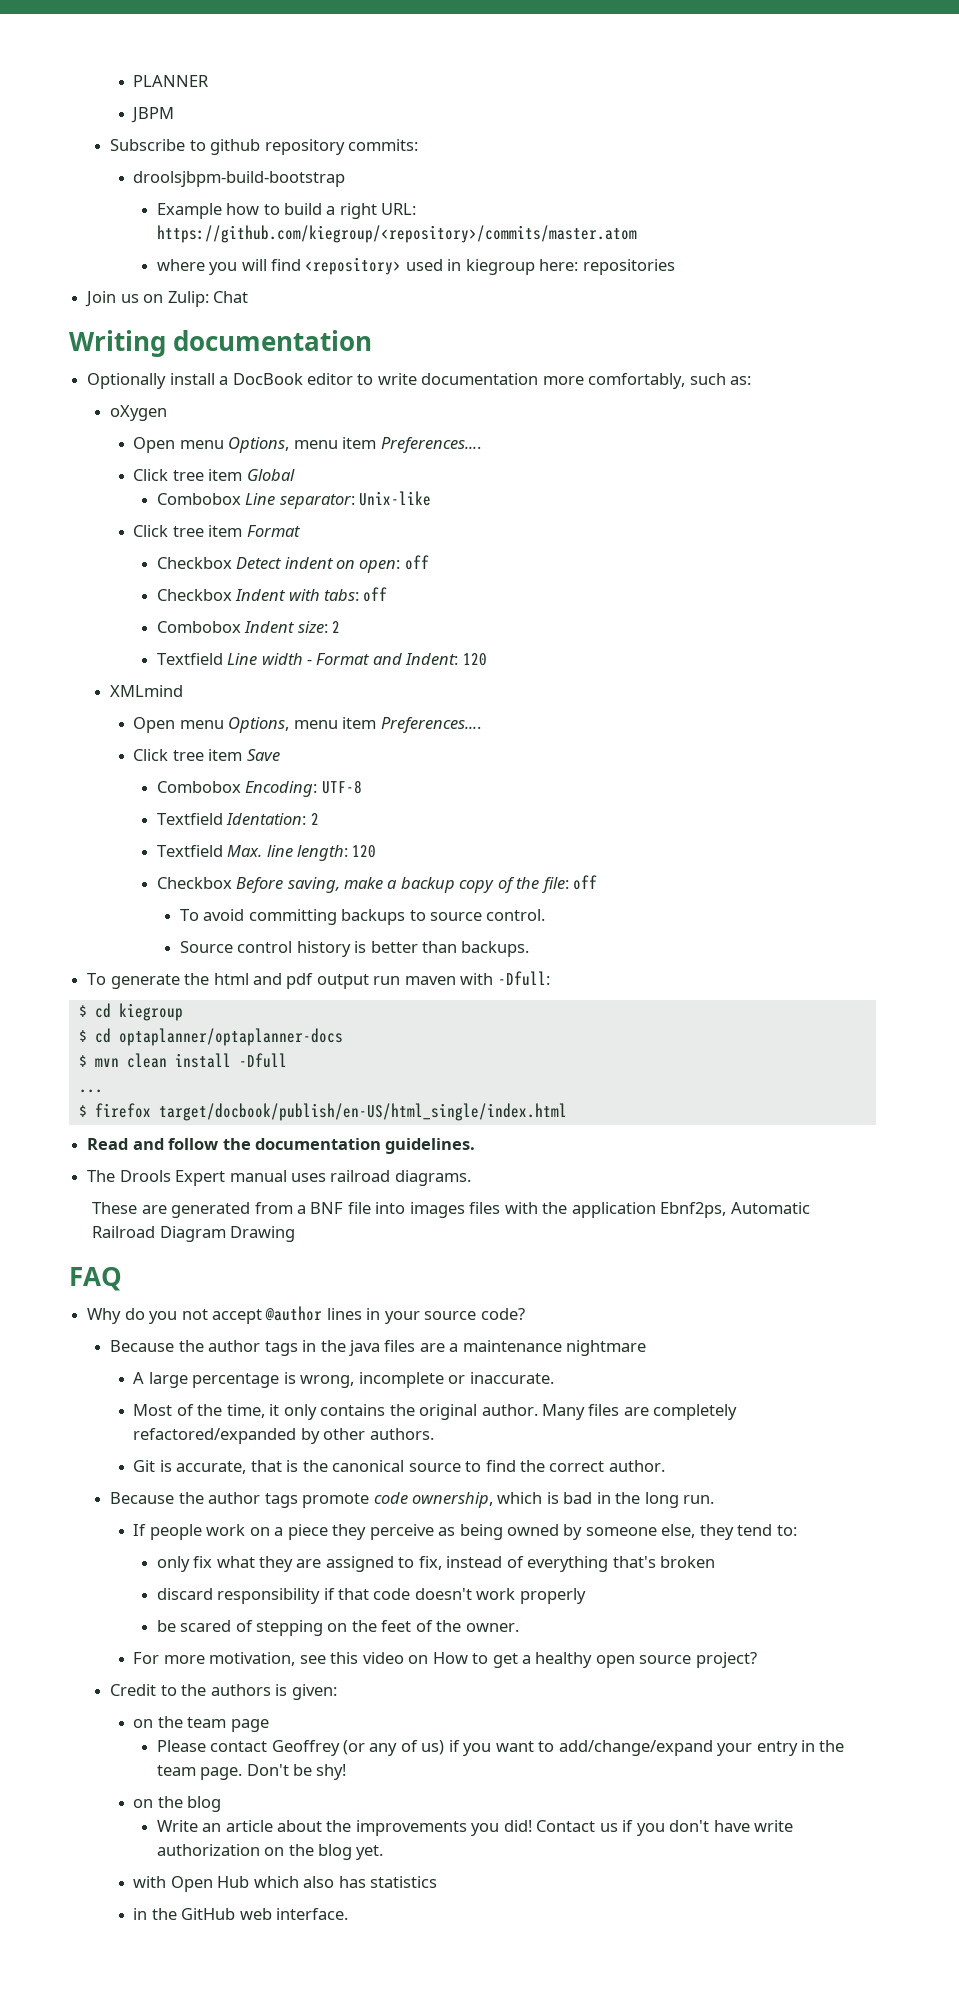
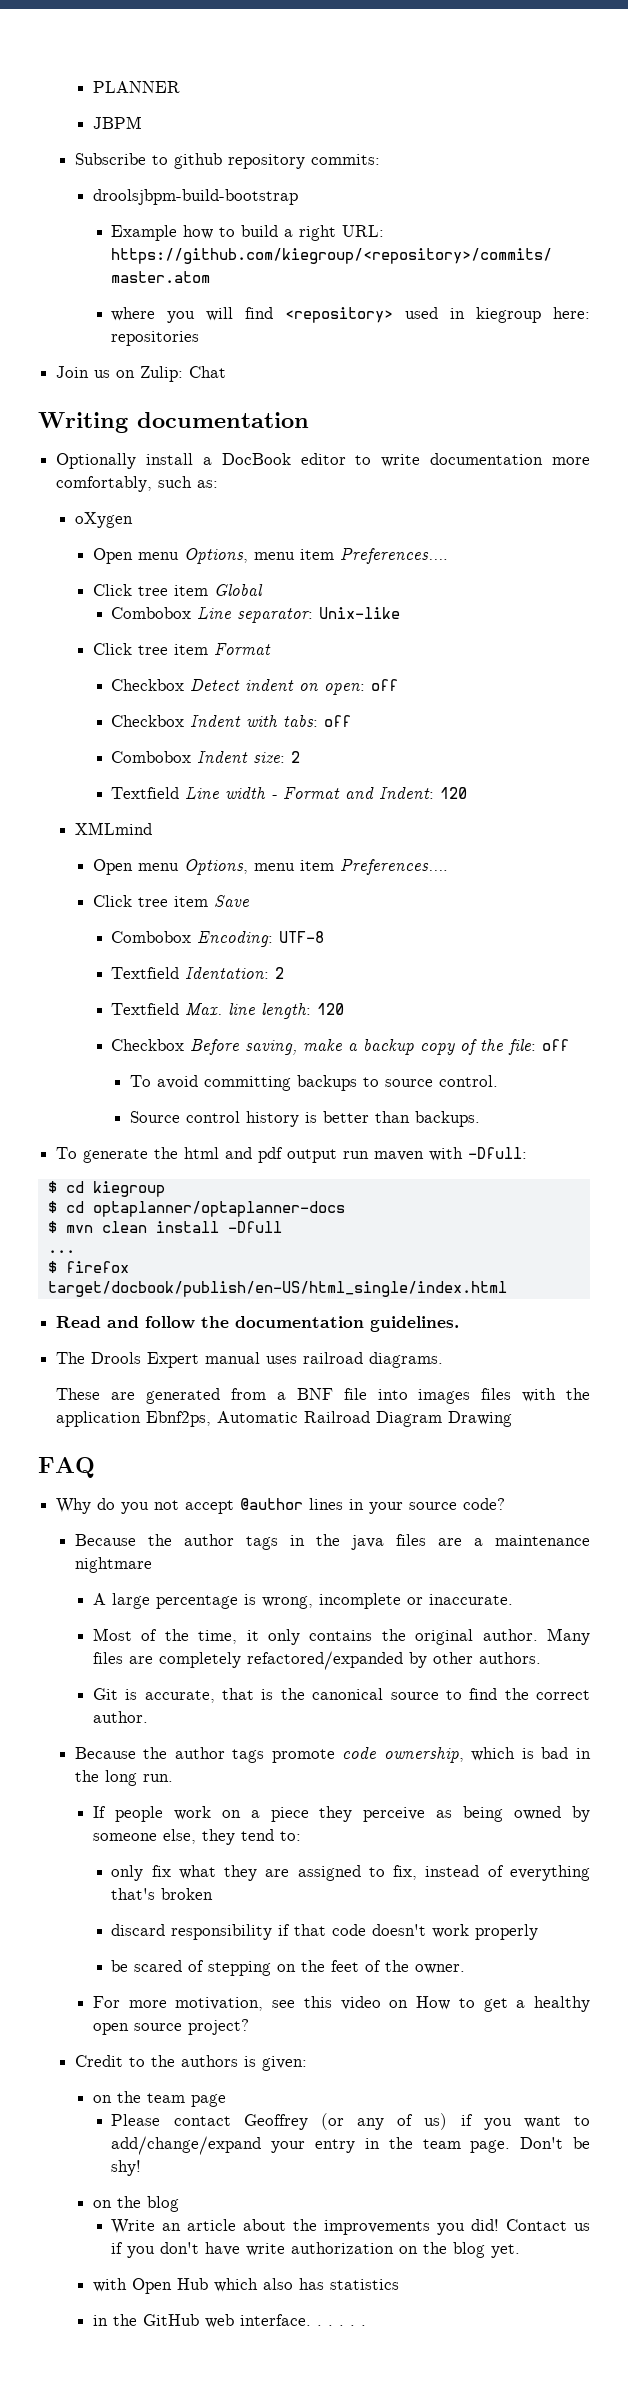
(349, 1914) none -> [316,2325,366,2326] . . . . .

